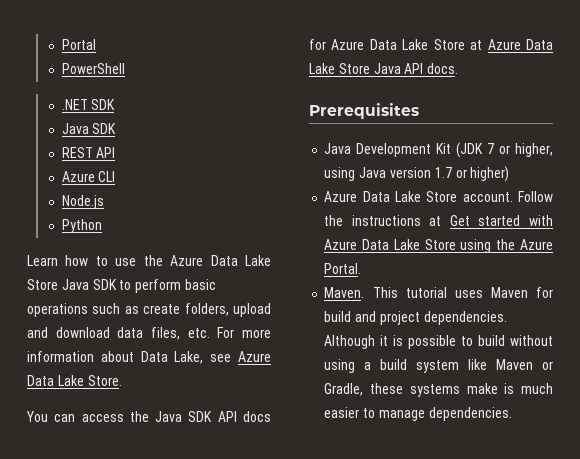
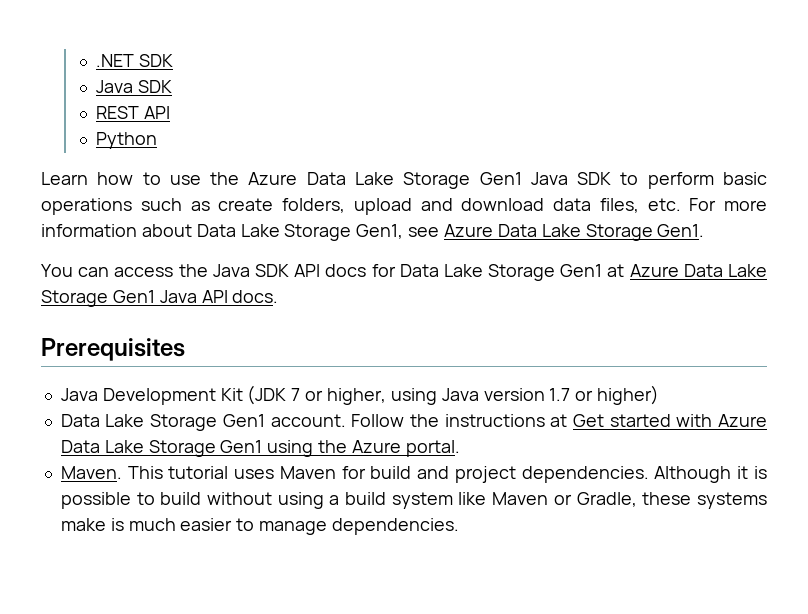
[61,39,96,50] [61,63,125,74] Portal // PowerShell // -> (96, 60) none
[61,171,116,182] [61,195,104,209] // Azure CLI // Node.js -> (170, 112) none
[27,279,58,290] Store -> [403,172,522,189] Storage Gen1
[174,351,204,364] Lake, -> [240,224,404,241] Lake Storage Gen1,
[87,375,122,386] Store. -> [585,224,705,241] Storage Gen1.
[331,39,465,50] Azure Data Lake Store -> [399,264,603,281] Data Lake Storage Gen1
[338,63,370,74] Store -> [41,290,155,307] Storage Gen1
[324,191,458,202] Azure Data Lake Store -> [60,414,265,431] Data Lake Storage Gen1
[424,239,456,250] Store -> [148,440,263,457] Storage Gen1
[324,263,362,274] Portal. -> [405,440,460,457] portal.

